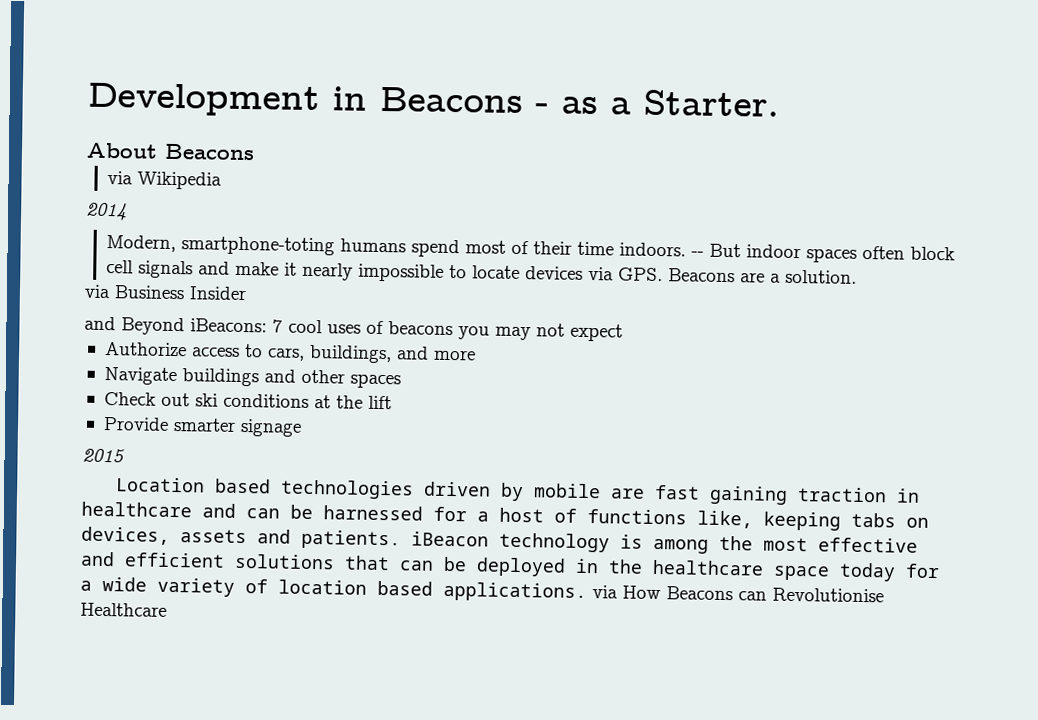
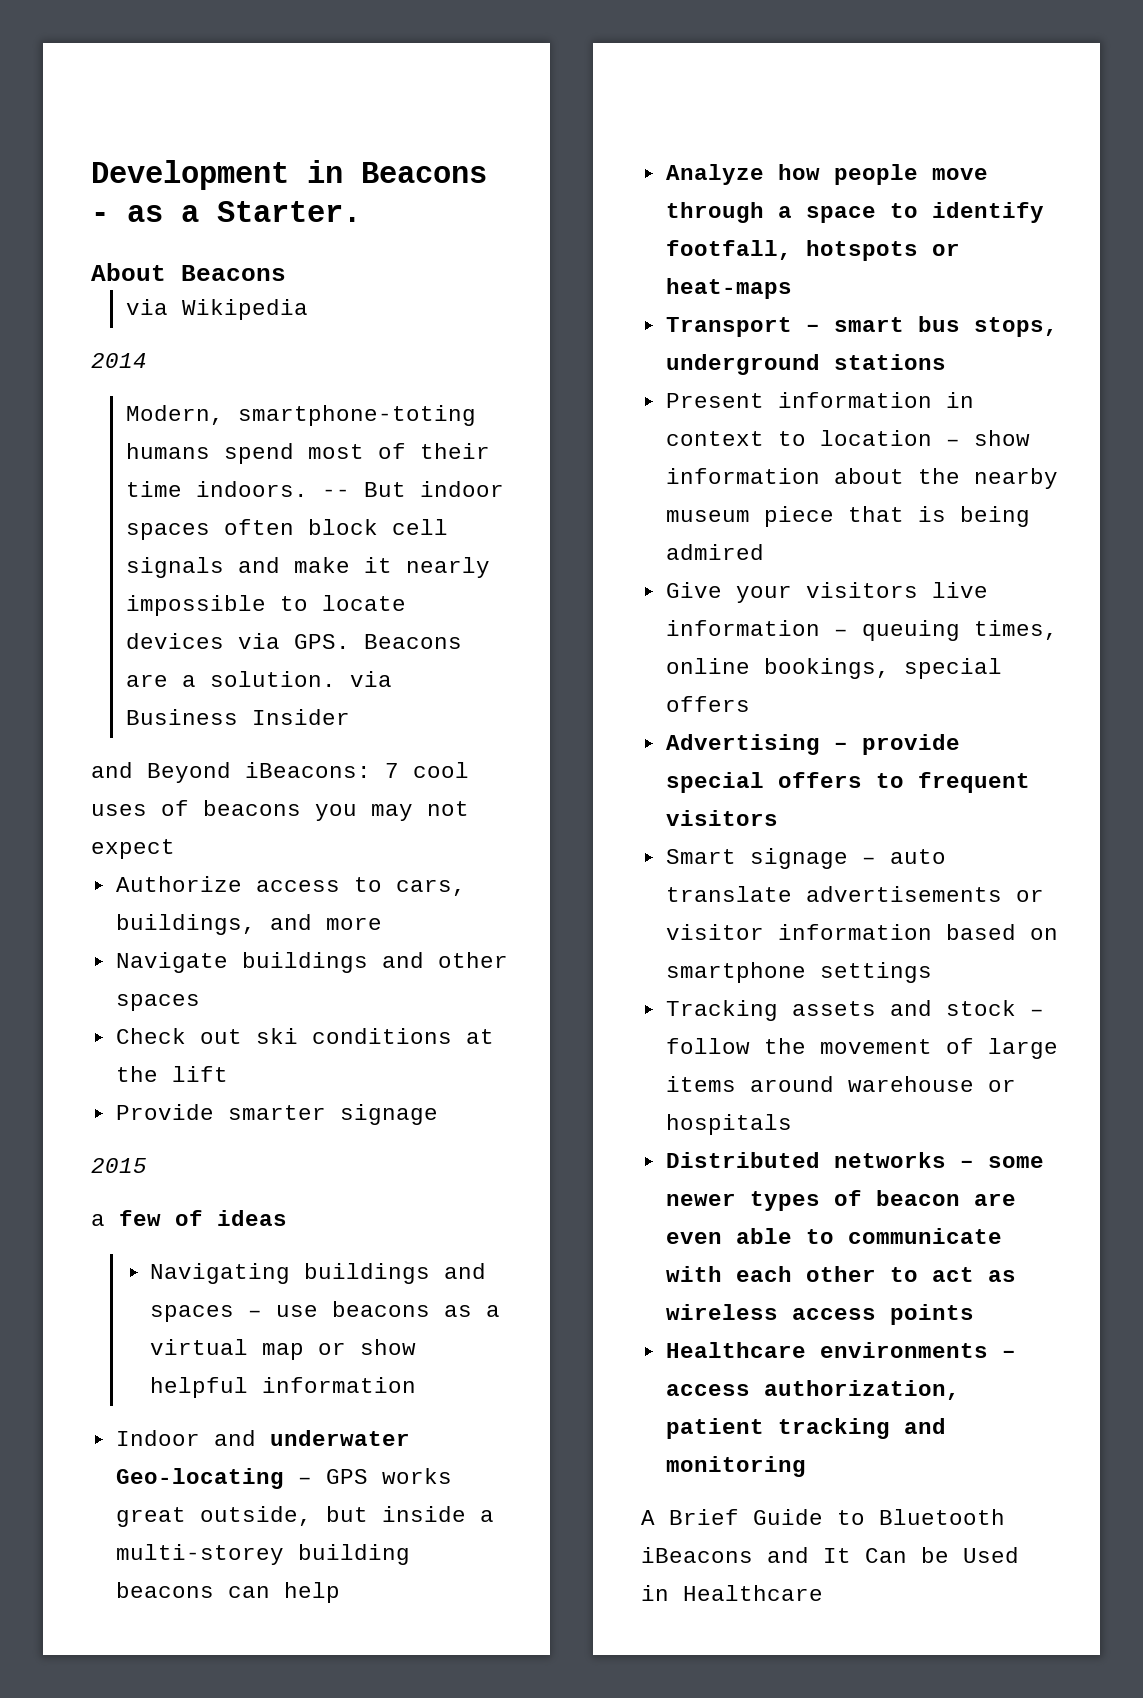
(858, 276) // -> (336, 679) none
[116,477,921,505] [81,501,929,531] [81,526,918,554] [80,551,940,582] [80,576,884,603] Location based technologies driven by mobile are fast gaining traction in healthcare and can be harnessed for a host of functions like, keeping tabs on devices, assets and patients. iBeacon technology is among the most effective and efficient solutions that can be deployed in the healthcare space today for a wide variety of location based applications. via How Beacons can Revolutionise -> [91,1210,287,1226] [150,1263,487,1284] [150,1301,501,1322] [150,1339,417,1360] [150,1377,417,1398] [115,1430,410,1446] [115,1468,452,1489] [115,1506,494,1527] [115,1544,410,1565] [115,1582,340,1603] [665,164,988,185] [665,202,1044,223] [665,240,960,261] [665,278,792,299] [665,316,1058,337] [665,354,946,375] [665,392,974,408] [665,430,1030,446] [665,468,1058,489] [665,506,1030,527] [665,544,764,560] [665,582,988,603] [665,620,1058,641] [665,658,1002,679] [665,696,750,712] [665,734,960,755] [665,772,1030,793] [665,810,778,826] [665,848,946,869] [665,886,1044,902] [665,924,1058,940] [665,962,932,983] [665,1000,1044,1021] [665,1038,1058,1059] [665,1076,1016,1092] [665,1114,792,1135] [665,1152,1044,1168] [665,1190,1016,1211] [665,1228,1002,1244] [665,1266,1016,1282] [665,1304,974,1325] [665,1342,1016,1358] [665,1380,960,1400] [665,1418,946,1439] [665,1456,806,1477] [641,1509,1005,1525] [641,1547,1019,1563] [641,1585,669,1601] a few of ideas // Navigating buildings and spaces – use beacons as a virtual map or show helpful information // Indoor and underwater Geo-locating – GPS works great outside, but inside a multi-storey building beacons can help // Analyze how people move through a space to identify footfall, hotspots or heat-maps // Transport – smart bus stops, underground stations // Present information in context to location – show information about the nearby museum piece that is being admired // Give your visitors live information – queuing times, online bookings, special offers // Advertising – provide special offers to frequent visitors // Smart signage – auto translate advertisements or visitor information based on smartphone settings // Tracking assets and stock – follow the movement of large items around warehouse or hospitals // Distributed networks – some newer types of beacon are even able to communicate with each other to act as wireless access points // Healthcare environments – access authorization, patient tracking and monitoring // A Brief Guide to Bluetooth iBeacons and It Can be Used in

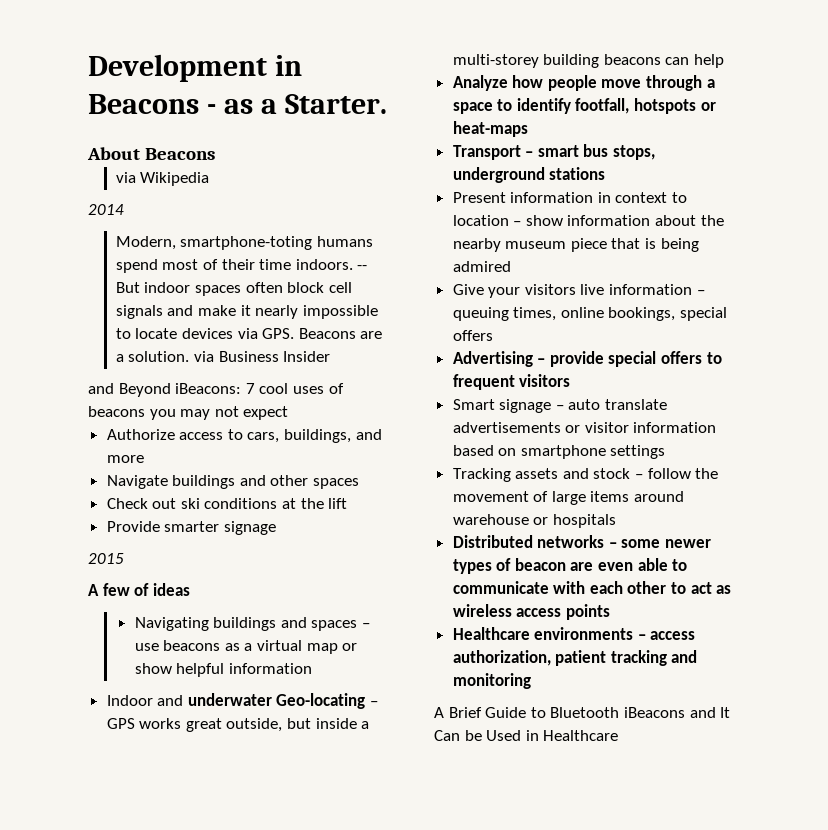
[91,1214,105,1226] a -> [88,584,99,596] A

